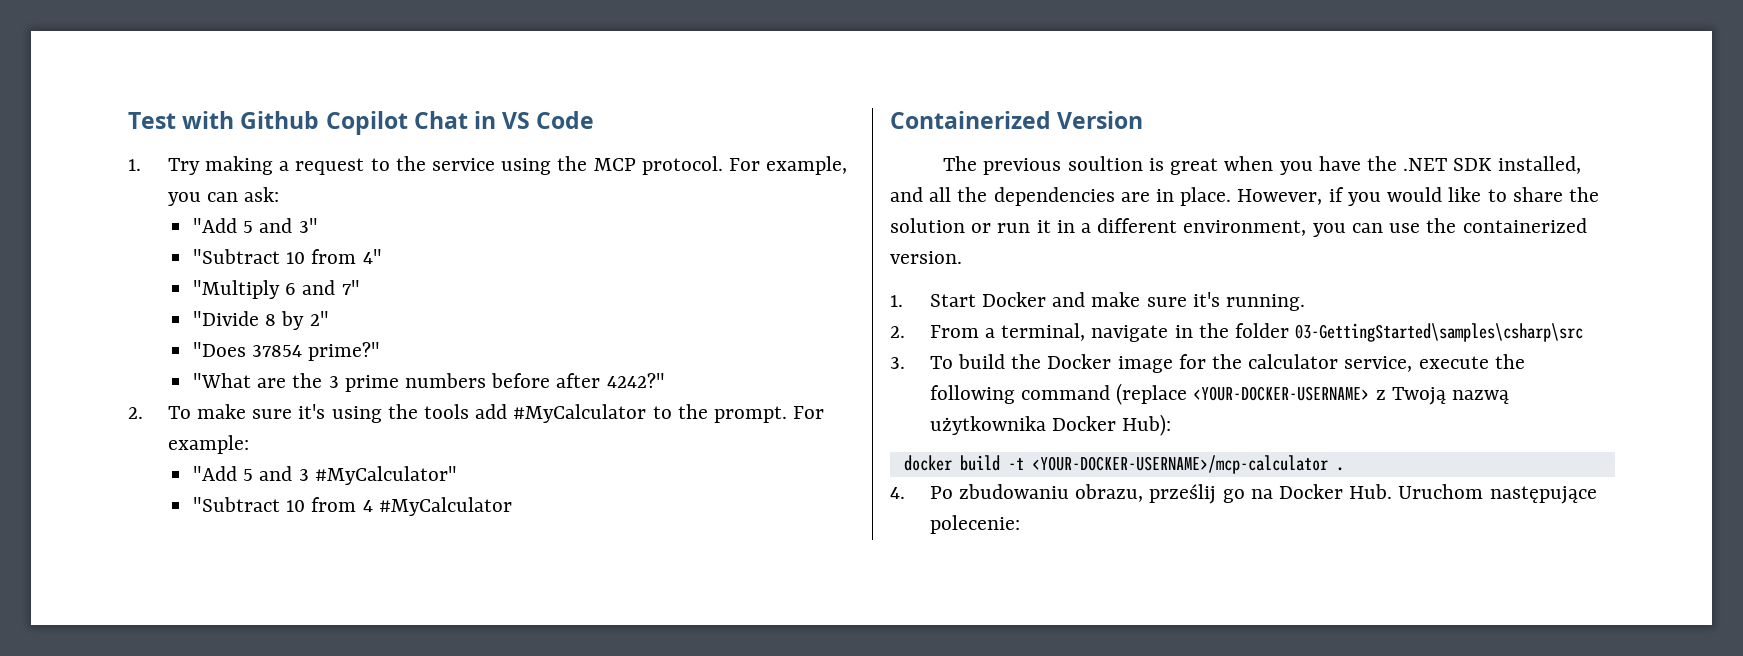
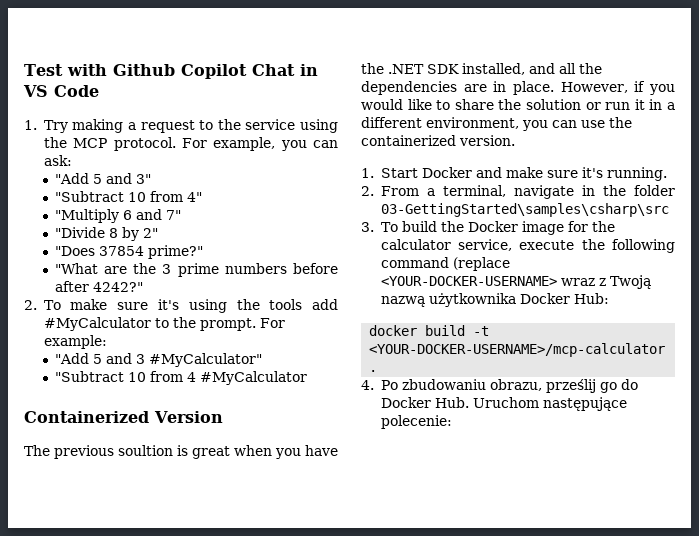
(1370, 393) none -> [560,278,595,286] wraz
[1122,414,1172,436] Hub): -> [573,293,609,304] Hub:
[1250,489,1273,499] na -> [620,379,638,390] do

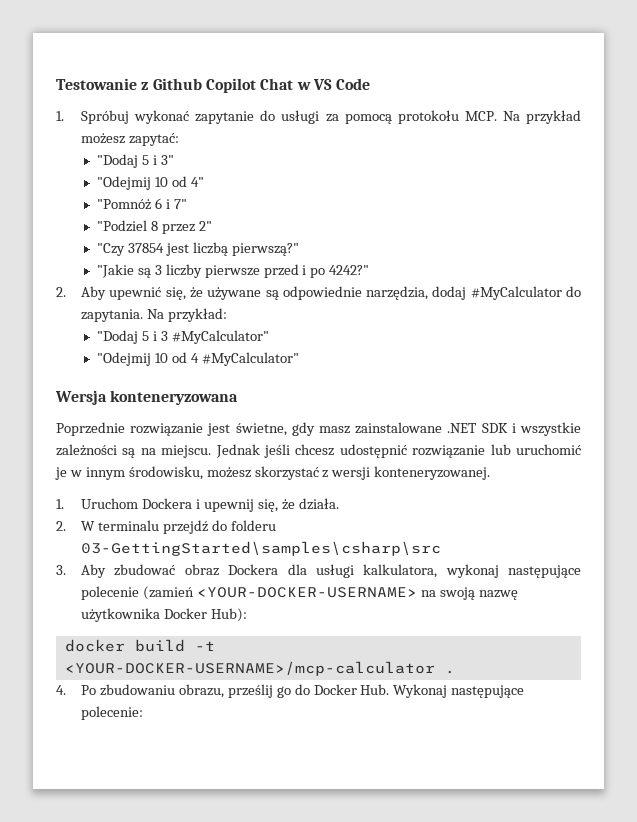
[24,64,107,76] Test with -> [56,78,149,90] Testowanie z
[299,64,318,76] in -> [296,82,311,90] w
[43,119,338,133] [43,137,338,151] [43,155,72,166] [54,173,151,184] [54,191,202,202] [54,209,181,223] [54,227,158,241] [54,245,203,259] [54,263,338,277] [54,281,143,292] [24,299,338,313] [43,317,285,331] [43,335,107,349] [54,353,262,367] [54,371,307,385] [24,411,223,423] [24,445,338,459] [361,63,602,75] [361,81,675,95] [361,99,675,110] [361,117,632,131] [361,135,515,146] [361,167,667,181] [361,185,675,199] [380,203,669,217] [361,221,615,235] [380,239,675,253] [380,257,510,271] [380,275,651,289] [380,296,425,307] Try making a request to the service using the MCP protocol. For example, you can ask: // "Add 5 and 3" // "Subtract 10 from 4" // "Multiply 6 and 7" // "Divide 8 by 2" // "Does 37854 prime?" // "What are the 3 prime numbers before after 4242?" // 2. To make sure it's using the tools add #MyCalculator to the prompt. For example: // "Add 5 and 3 #MyCalculator" // "Subtract 10 from 4 #MyCalculator // Containerized Version // The previous soultion is great when you have the .NET SDK installed, and all the dependencies are in place. However, if you would like to share the solution or run it in a different environment, you can use the containerized version. // 1. Start Docker and make sure it's running. // 2. From a terminal, navigate in the folder 03-GettingStarted\samples\csharp\src // 3. To build the Docker image for the calculator service, execute the following command (replace <YOUR-DOCKER-USERNAME> wraz z Twoją nazwą -> [81,110,581,124] [81,133,179,146] [96,154,174,168] [96,176,204,190] [96,198,187,210] [96,220,212,234] [96,242,299,256] [96,264,370,278] [56,286,581,300] [81,308,227,322] [96,330,269,344] [96,352,299,366] [55,390,239,405] [56,422,581,436] [56,444,581,458] [55,466,491,480] [56,498,339,512] [56,520,276,534] [81,541,442,556] [56,564,581,578] [81,586,518,600] Spróbuj wykonać zapytanie do usługi za pomocą protokołu MCP. Na przykład możesz zapytać: // "Dodaj 5 i 3" // "Odejmij 10 od 4" // "Pomnóż 6 i 7" // "Podziel 8 przez 2" // "Czy 37854 jest liczbą pierwszą?" // "Jakie są 3 liczby pierwsze przed i po 4242?" // 2. Aby upewnić się, że używane są odpowiednie narzędzia, dodaj #MyCalculator do zapytania. Na przykład: // "Dodaj 5 i 3 #MyCalculator" // "Odejmij 10 od 4 #MyCalculator" // Wersja konteneryzowana // Poprzednie rozwiązanie jest świetne, gdy masz zainstalowane .NET SDK i wszystkie zależności są na miejscu. Jednak jeśli chcesz udostępnić rozwiązanie lub uruchomić je w innym środowisku, możesz skorzystać z wersji konteneryzowanej. // 1. Uruchom Dockera i upewnij się, że działa. // 2. W terminalu przejdź do folderu 03-GettingStarted\samples\csharp\src // 3. Aby zbudować obraz Dockera dla usługi kalkulatora, wykonaj następujące polecenie (zamień <YOUR-DOCKER-USERNAME> na swoją nazwę
[573,293,609,304] Hub: -> [210,608,247,622] Hub):
[472,397,539,408] Uruchom -> [393,684,448,698] Wykonaj

